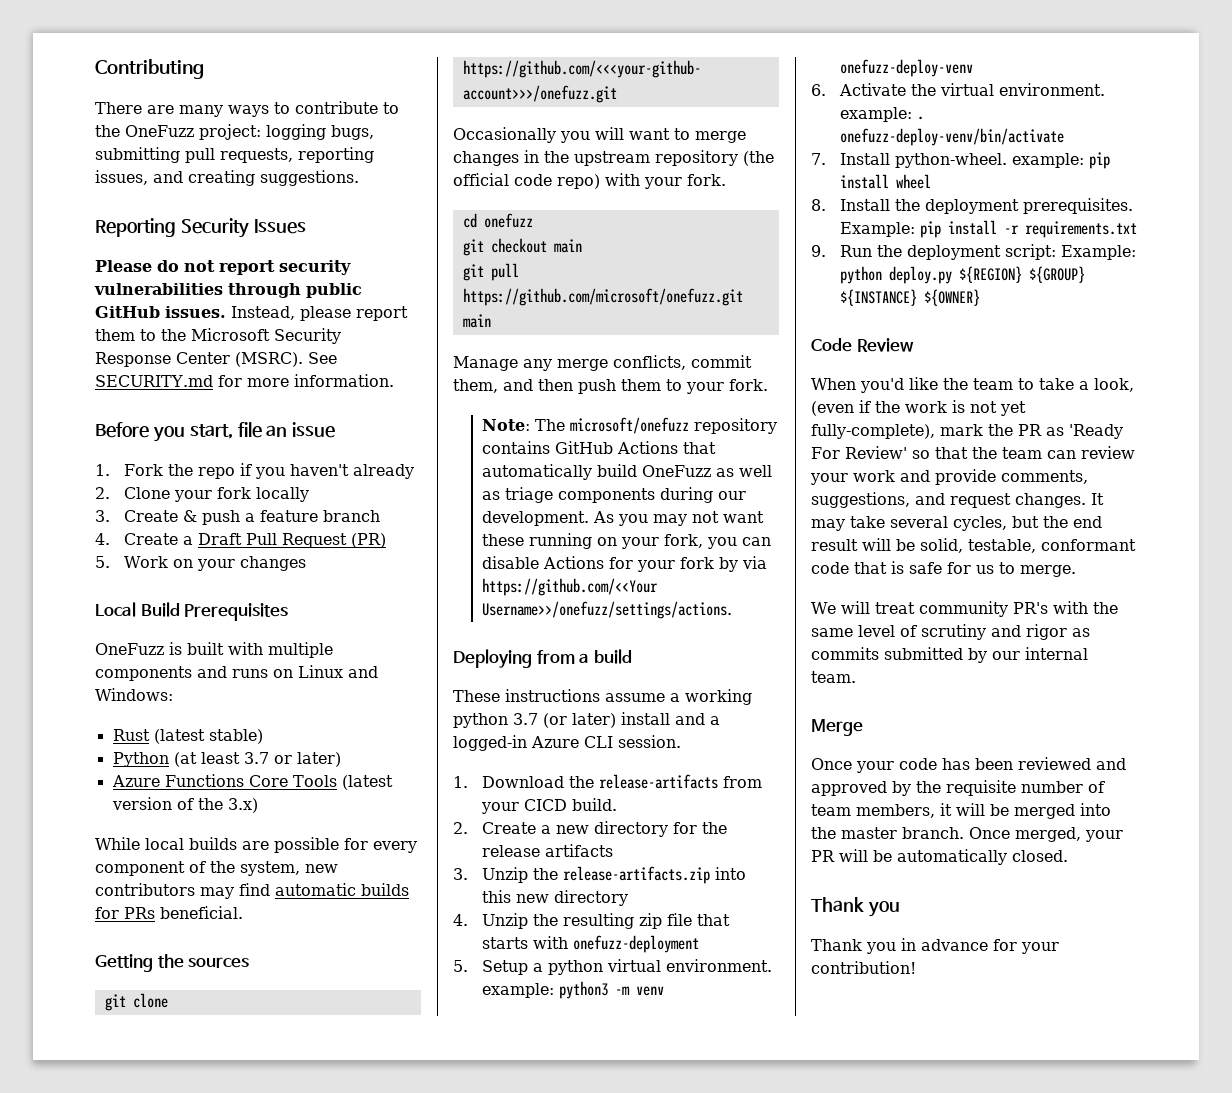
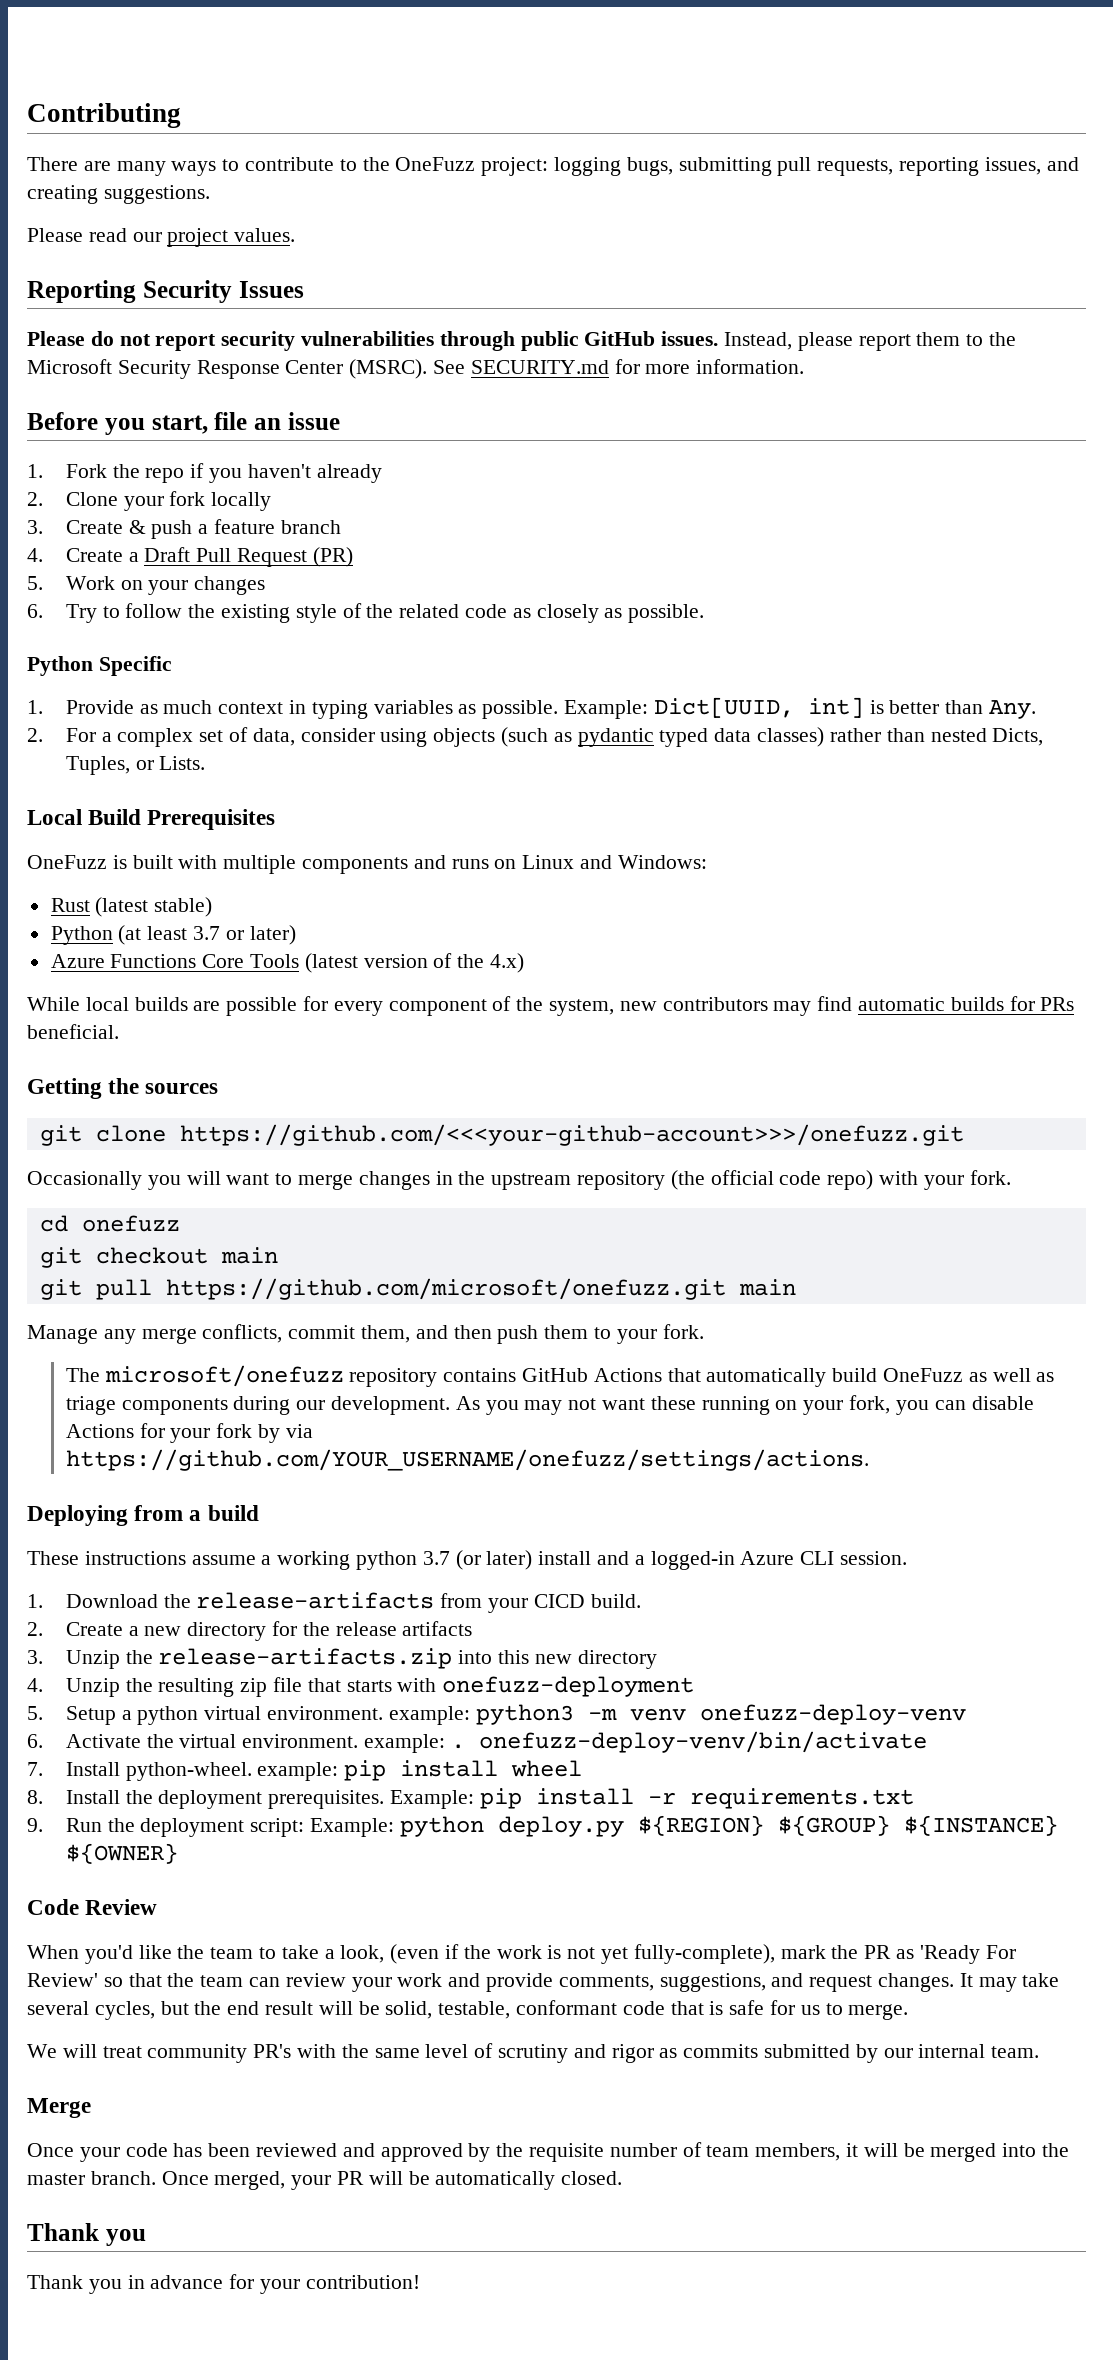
(359, 178) none -> [27,228,296,247] // Please read our project values.
(306, 563) none -> [27,603,705,623] [27,656,172,676] [27,697,1037,719] [27,727,1044,747] [65,756,206,775] // 6. Try to follow the existing style of the related code as closely as possible. // Python Specific // 1. Provide as much context in typing variables as possible. Example: Dict[UUID, int] is better than Any. // 2. For a complex set of data, consider using objects (such as pydantic typed data classes) rather than nested Dicts, Tuples, or Lists.
[227,798,258,813] 3.x) -> [490,953,525,973] 4.x)
[481,419,530,431] Note: -> (704, 1331) none
[481,578,658,596] [481,601,732,619] https://github.com/<<Your Username>>/onefuzz/settings/actions. -> [65,1449,869,1471] https://github.com/YOUR_USERNAME/onefuzz/settings/actions.

